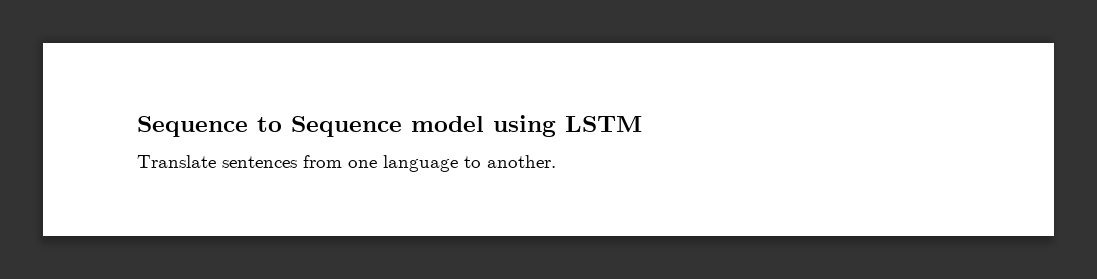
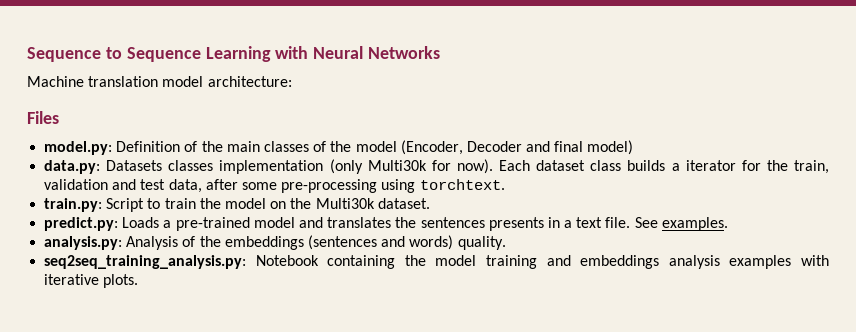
[411,115,642,137] [137,155,556,172] model using LSTM // Translate sentences from one language to another. -> [205,46,441,62] [27,76,292,87] [27,111,59,124] [44,140,634,155] [44,159,830,174] [44,179,505,193] [44,198,430,212] [44,217,728,231] [44,235,506,250] [44,255,830,269] [44,274,139,288] Learning with Neural Networks // Machine translation model architecture: // Files // model.py: Definition of the main classes of the model (Encoder, Decoder and final model) // data.py: Datasets classes implementation (only Multi30k for now). Each dataset class builds a iterator for the train, validation and test data, after some pre-processing using torchtext. // train.py: Script to train the model on the Multi30k dataset. // predict.py: Loads a pre-trained model and translates the sentences presents in a text file. See examples. // analysis.py: Analysis of the embeddings (sentences and words) quality. // seq2seq_training_analysis.py: Notebook containing the model training and embeddings analysis examples with iterative plots.

